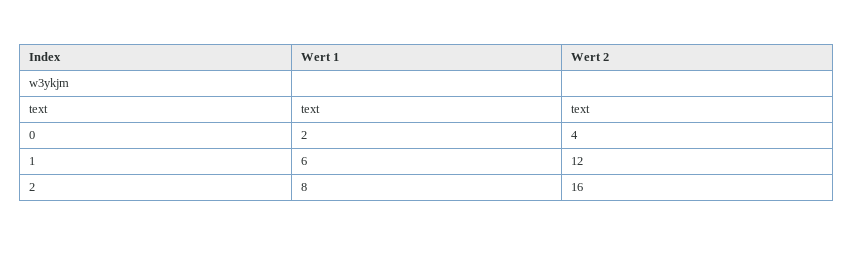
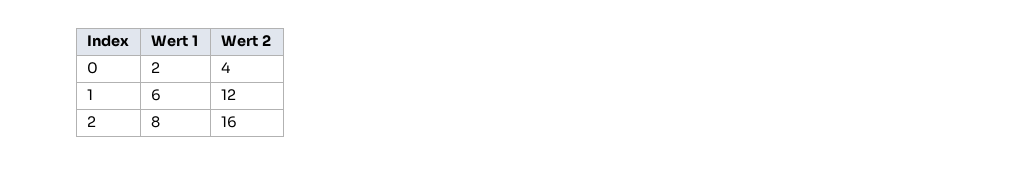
[28,78,69,90] [28,105,48,113] [300,105,320,113] [570,105,590,113] // w3ykjm | | // text | text | text -> (271, 40) none

